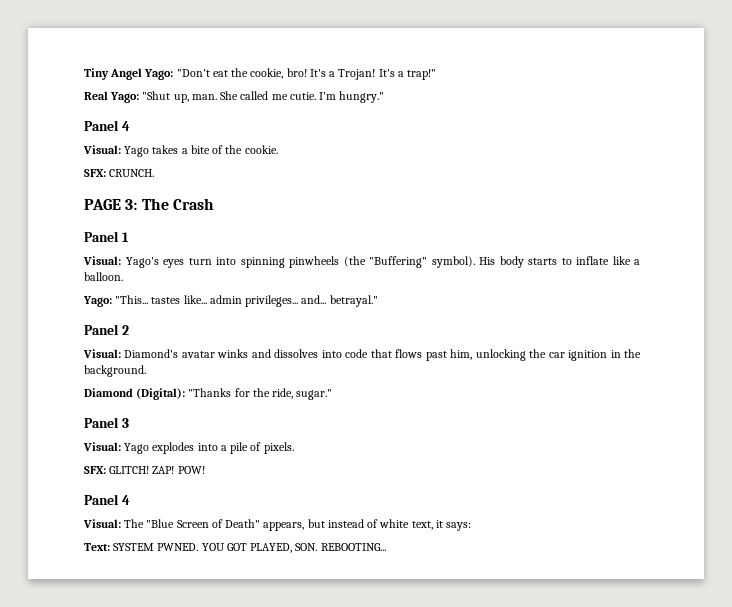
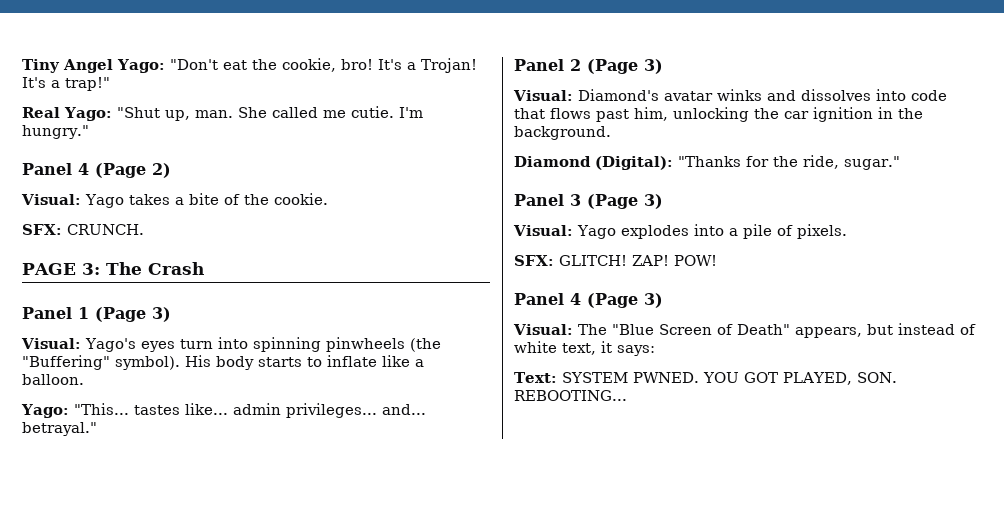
(130, 126) none -> [95,163,171,178] (Page 2)
(129, 237) none -> [95,307,171,322] (Page 3)
(129, 330) none -> [587,59,663,74] (Page 3)
(129, 423) none -> [587,194,663,209] (Page 3)
(130, 500) none -> [587,293,663,308] (Page 3)

